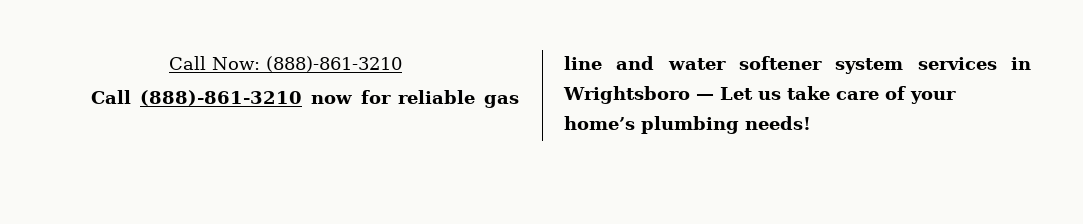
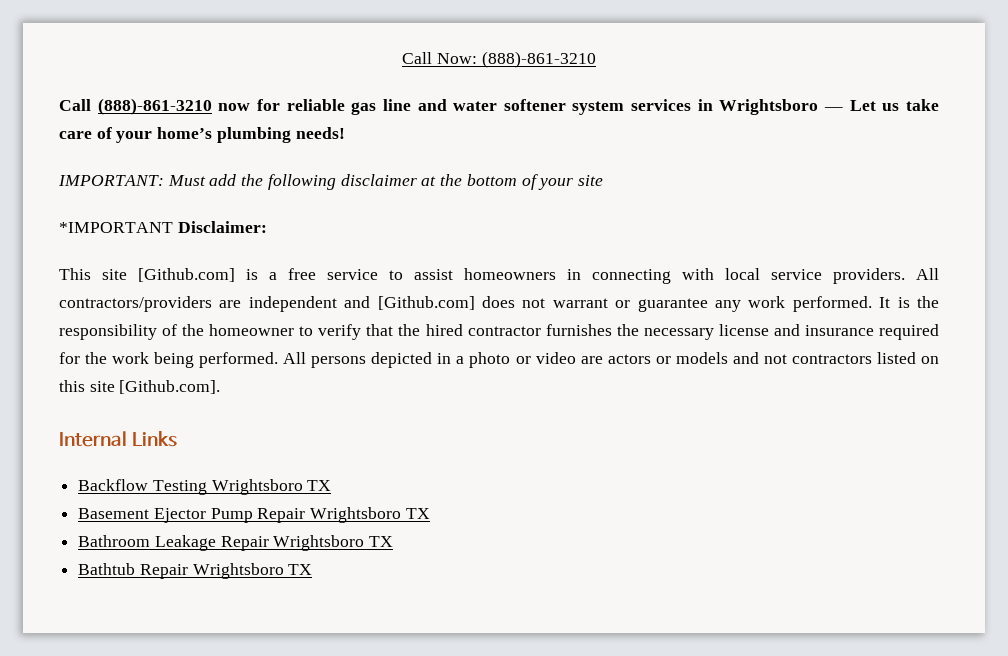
(811, 123) none -> [58,174,603,190] [59,221,267,233] [59,268,939,284] [59,296,939,312] [59,324,939,340] [59,352,939,368] [59,380,221,394] [59,431,177,447] [78,479,332,495] [78,507,430,523] [78,535,394,551] [78,563,313,579] // IMPORTANT: Must add the following disclaimer at the bottom of your site // *IMPORTANT Disclaimer: // This site [Github.com] is a free service to assist homeowners in connecting with local service providers. All contractors/providers are independent and [Github.com] does not warrant or guarantee any work performed. It is the responsibility of the homeowner to verify that the hired contractor furnishes the necessary license and insurance required for the work being performed. All persons depicted in a photo or video are actors or models and not contractors listed on this site [Github.com]. // Internal Links // Backflow Testing Wrightsboro TX // Basement Ejector Pump Repair Wrightsboro TX // Bathroom Leakage Repair Wrightsboro TX // Bathtub Repair Wrightsboro TX

